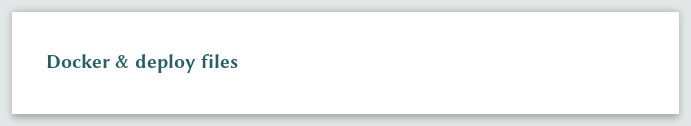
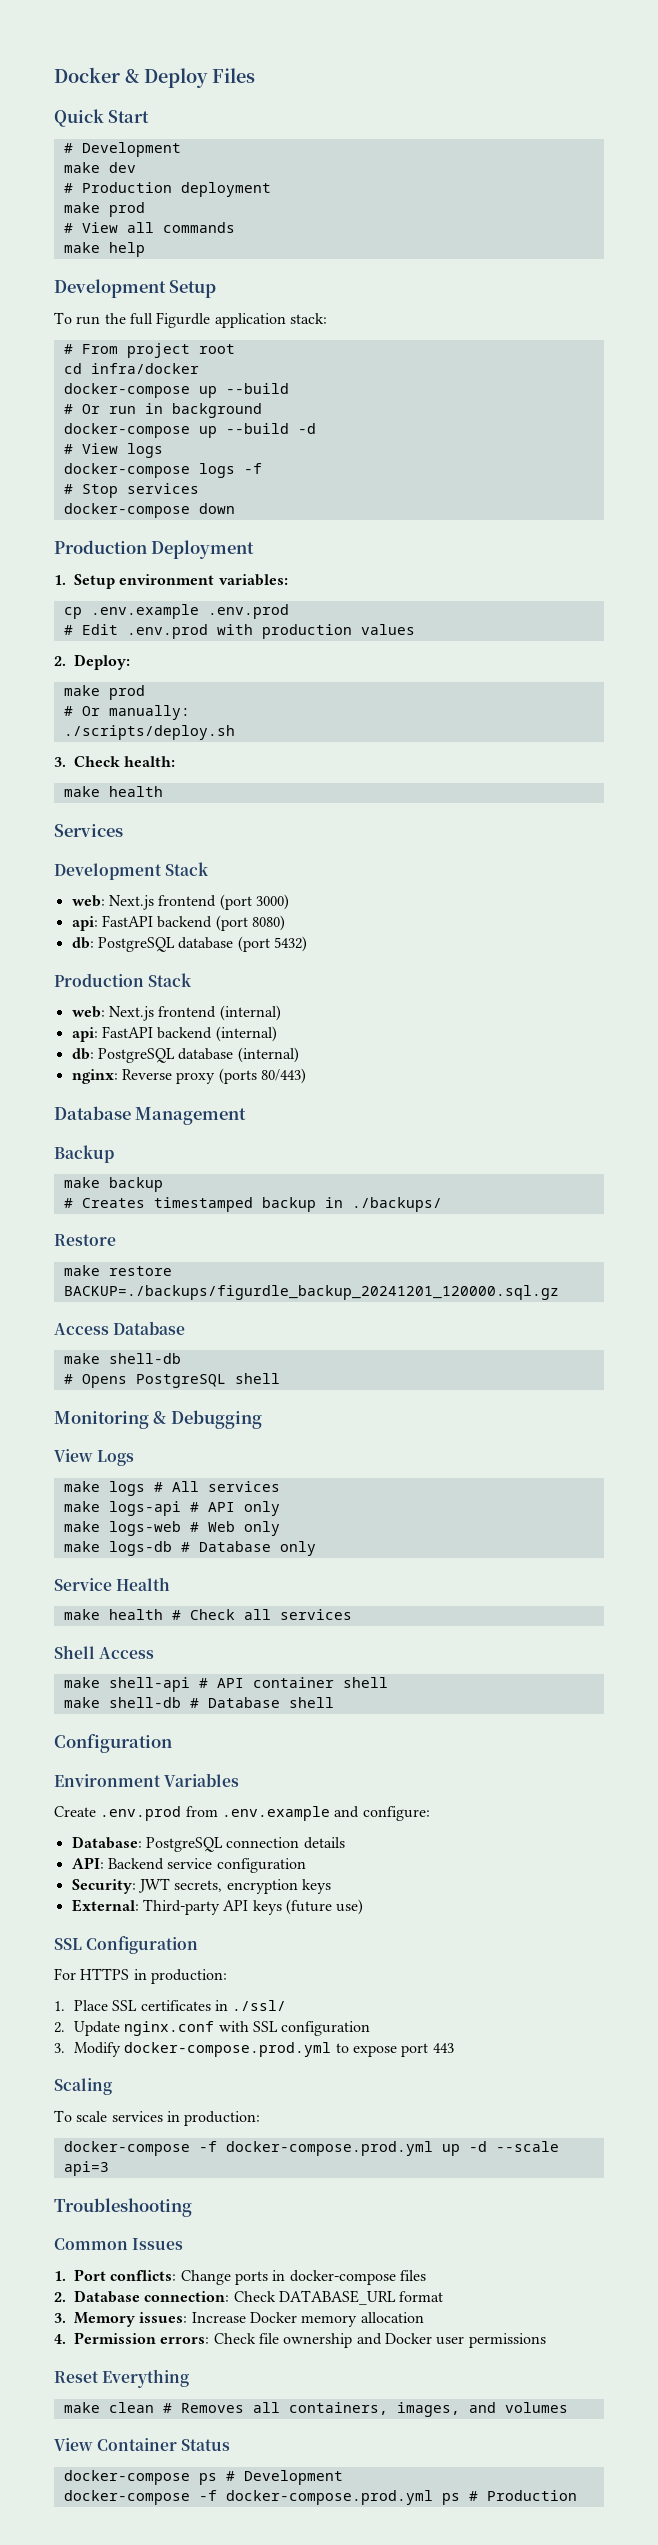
[134,54,238,73] deploy files -> [144,68,255,88] [54,109,150,127] [63,142,181,157] [63,162,136,173] [63,182,271,197] [63,202,145,217] [63,222,235,233] [63,242,145,257] [54,279,217,298] [54,312,327,328] [63,343,235,358] [63,363,199,374] [63,383,289,398] [63,403,262,418] [63,423,316,438] [63,443,163,458] [63,463,262,478] [63,483,199,498] [63,503,235,518] [54,540,255,559] [54,574,288,589] [63,604,289,619] [63,624,415,639] [54,654,131,670] [63,685,145,700] [63,705,190,720] [63,725,235,740] [54,756,176,767] [63,786,163,797] [54,824,123,837] [54,862,210,880] [71,894,289,910] [71,915,285,931] [71,936,307,952] [54,973,193,987] [71,1005,281,1021] [71,1026,277,1042] [71,1047,299,1063] [71,1068,306,1084] [54,1106,247,1125] [54,1145,114,1163] [63,1177,163,1192] [63,1197,442,1212] [54,1234,116,1246] [63,1265,172,1276] [63,1285,559,1300] [54,1321,186,1335] [63,1353,181,1364] [63,1373,280,1388] [54,1410,262,1429] [54,1449,135,1466] [63,1481,280,1496] [63,1501,280,1516] [63,1521,280,1536] [63,1541,316,1556] [54,1577,171,1591] [63,1609,352,1620] [54,1645,155,1659] [63,1677,388,1692] [63,1697,334,1708] [54,1734,172,1753] [54,1773,240,1787] [54,1806,430,1821] [71,1836,345,1852] [71,1857,306,1873] [71,1878,331,1894] [71,1899,364,1915] [54,1936,199,1954] [54,1968,227,1984] [54,2000,287,2011] [54,2021,371,2036] [54,2042,454,2057] [54,2078,112,2095] [54,2110,261,2126] [63,2141,559,2156] [63,2161,109,2176] [54,2198,192,2217] [54,2238,184,2250] [54,2269,427,2285] [54,2290,444,2305] [54,2312,424,2327] [54,2332,546,2348] [54,2369,190,2388] [63,2402,568,2417] [54,2438,231,2451] [63,2470,343,2485] [63,2490,577,2505] Deploy Files // Quick Start // # Development // make dev // # Production deployment // make prod // # View all commands // make help // Development Setup // To run the full Figurdle application stack: // # From project root // cd infra/docker // docker-compose up --build // # Or run in background // docker-compose up --build -d // # View logs // docker-compose logs -f // # Stop services // docker-compose down // Production Deployment // 1. Setup environment variables: // cp .env.example .env.prod // # Edit .env.prod with production values // 2. Deploy: // make prod // # Or manually: // ./scripts/deploy.sh // 3. Check health: // make health // Services // Development Stack // web: Next.js frontend (port 3000) // api: FastAPI backend (port 8080) // db: PostgreSQL database (port 5432) // Production Stack // web: Next.js frontend (internal) // api: FastAPI backend (internal) // db: PostgreSQL database (internal) // nginx: Reverse proxy (ports 80/443) // Database Management // Backup // make backup // # Creates timestamped backup in ./backups/ // Restore // make restore BACKUP=./backups/figurdle_backup_20241201_120000.sql.gz // Access Database // make shell-db // # Opens PostgreSQL shell // Monitoring & Debugging // View Logs // make logs # All services // make logs-api # API only // make logs-web # Web only // make logs-db # Database only // Service Health // make health # Check all services // Shell Access // make shell-api # API container shell // make shell-db # Database shell // Configuration // Environment Variables // Create .env.prod from .env.example and configure: // Database: PostgreSQL connection details // API: Backend service configuration // Security: JWT secrets, encryption keys // External: Third-party API keys (future use) // SSL Configuration // For HTTPS in production: // 1. Place SSL certificates in ./ssl/ // 2. Update nginx.conf with SSL configuration // 3. Modify docker-compose.prod.yml to expose port 443 // Scaling // To scale services in production: // docker-compose -f docker-compose.prod.yml up -d --scale api=3 // Troubleshooting // Common Issues // 1. Port conflicts: Change ports in docker-compose files // 2. Database connection: Check DATABASE_URL format // 3. Memory issues: Increase Docker memory allocation // 4. Permission errors: Check file ownership and Docker user permissions // Reset Everything // make clean # Removes all containers, images, and volumes // View Container Status // docker-compose ps # Development // docker-compose -f docker-compose.prod.yml ps # Production

